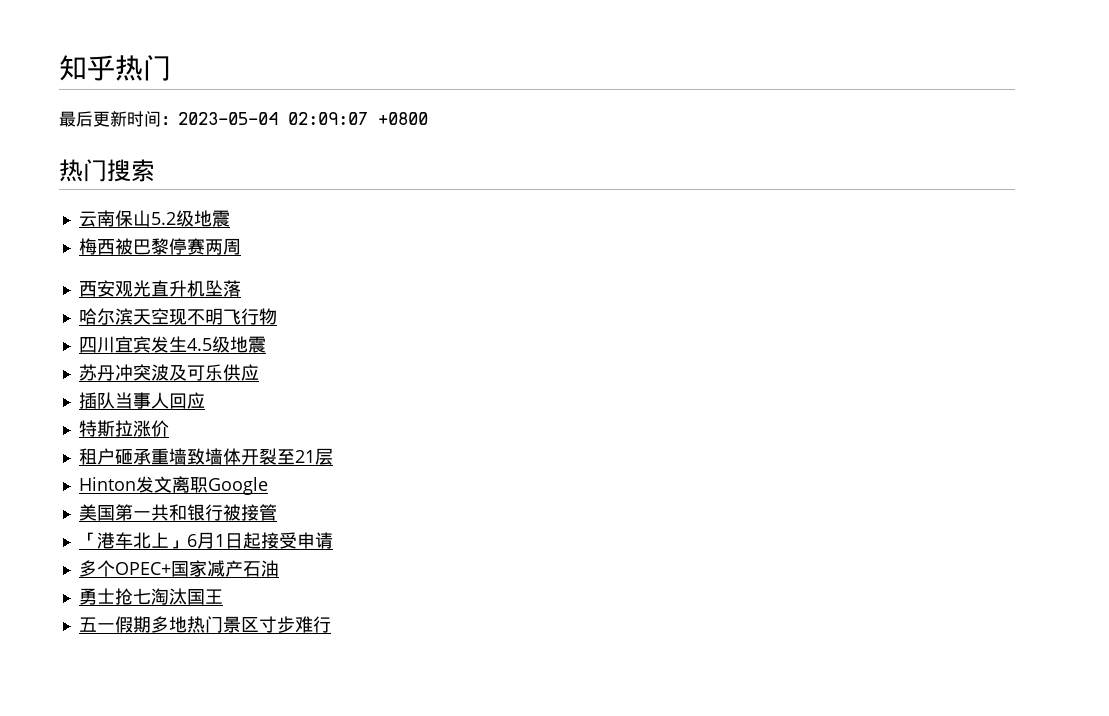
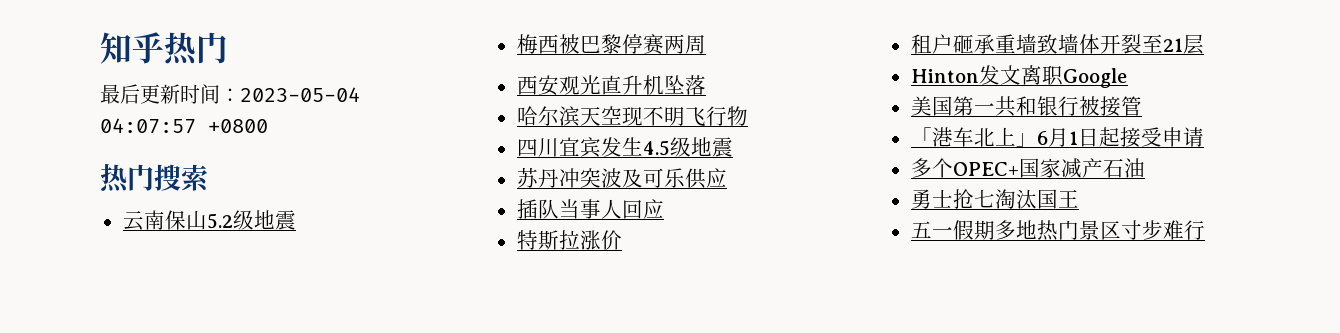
[288,112,368,125] 02:09:07 -> [100,118,196,134] 04:07:57

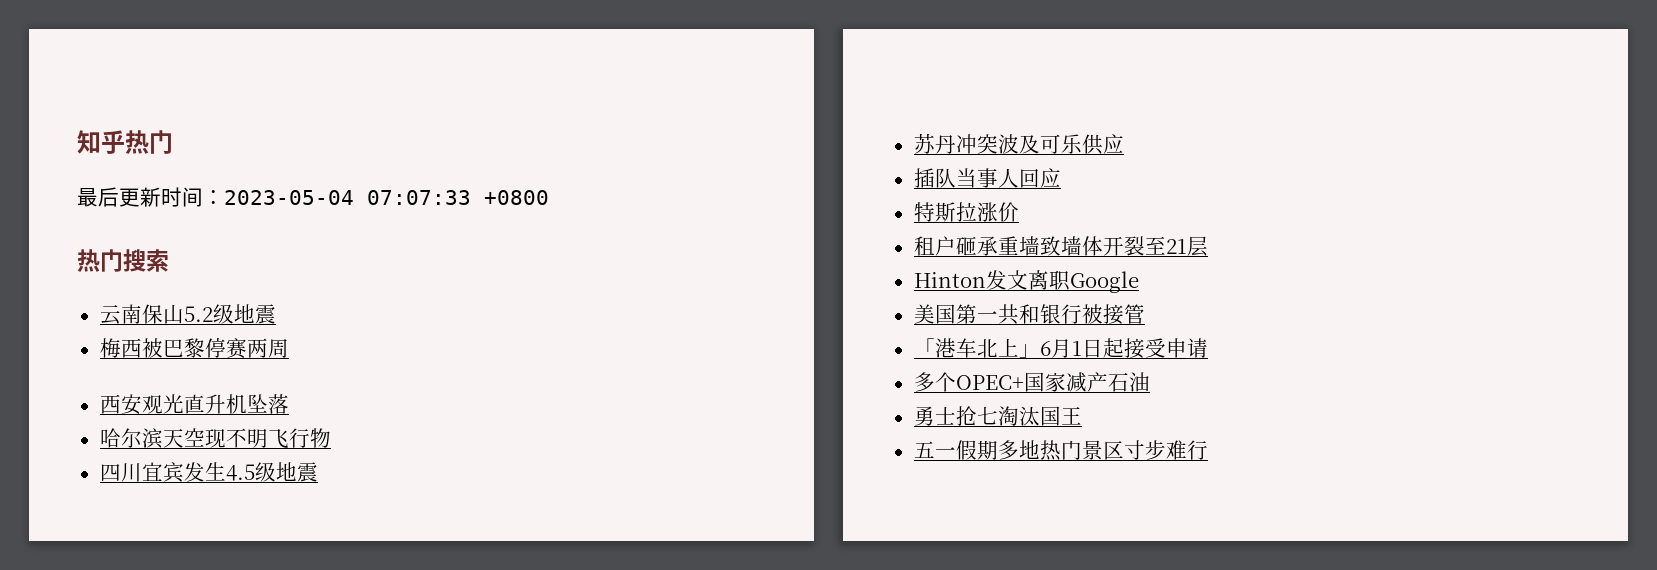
[100,118,196,134] 04:07:57 -> [367,190,471,205] 07:07:33

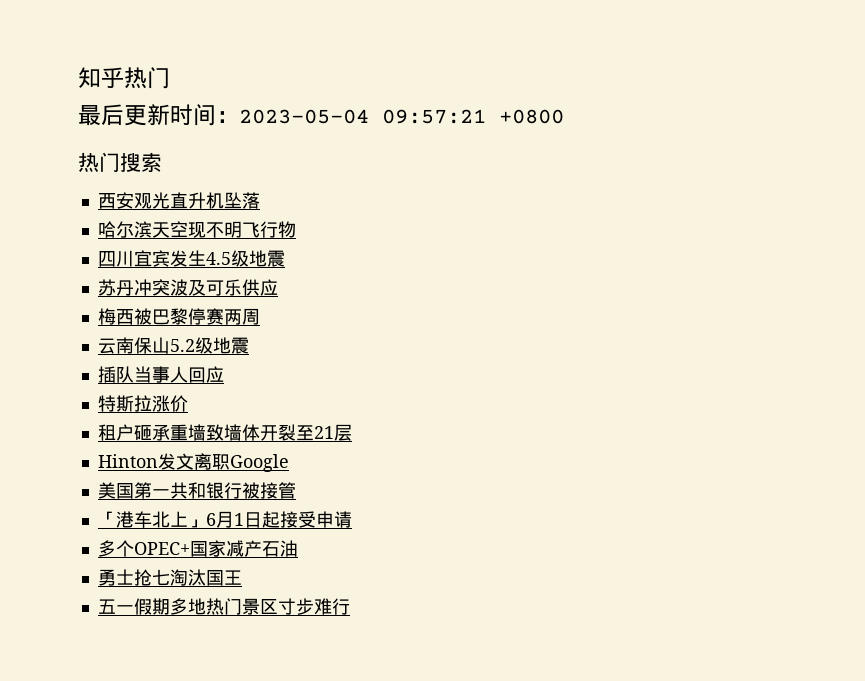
[367,190,471,205] 07:07:33 -> [382,109,486,124] 09:57:21
[99,304,276,325] [99,338,289,359] // 云南保山5.2级地震 // 梅西被巴黎停赛两周 -> (162, 162) none
(1124, 144) none -> [97,308,260,325] [97,337,249,354] // 梅西被巴黎停赛两周 // 云南保山5.2级地震

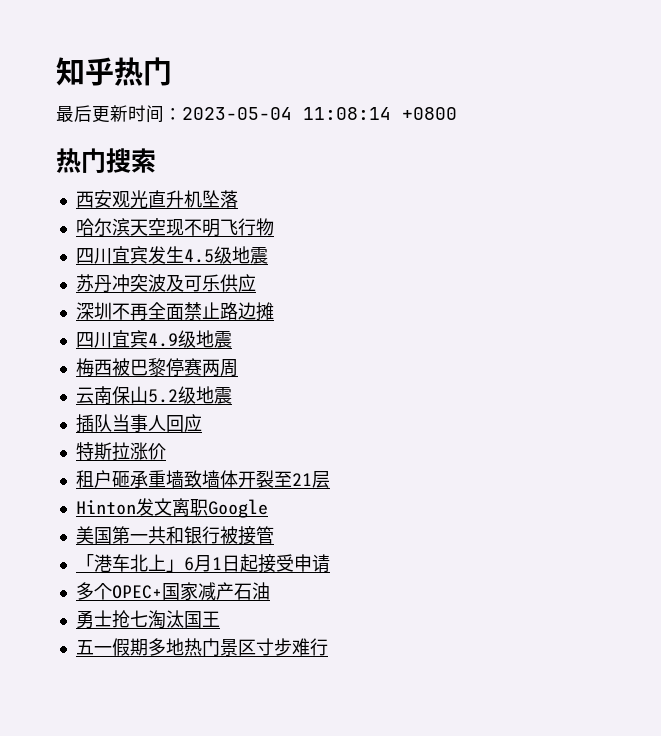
[382,109,486,124] 09:57:21 -> [303,107,391,120] 11:08:14
(278, 287) none -> [75,302,274,321] [75,330,232,348] // 深圳不再全面禁止路边摊 // 四川宜宾4.9级地震

